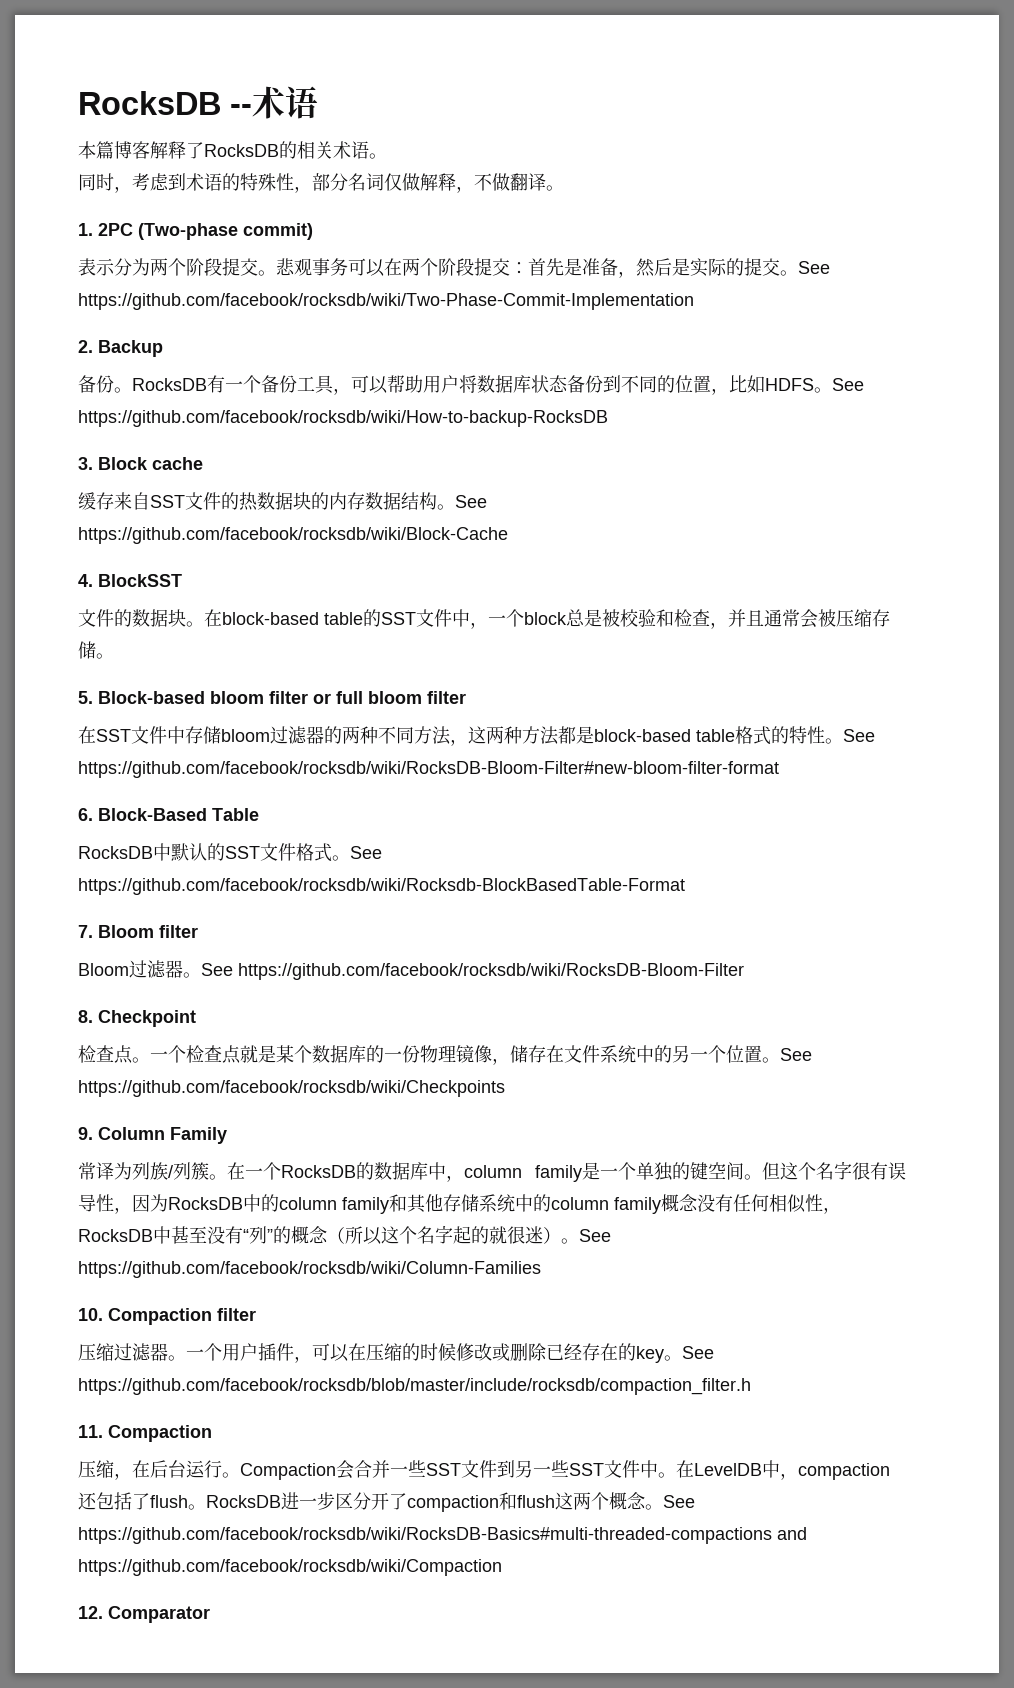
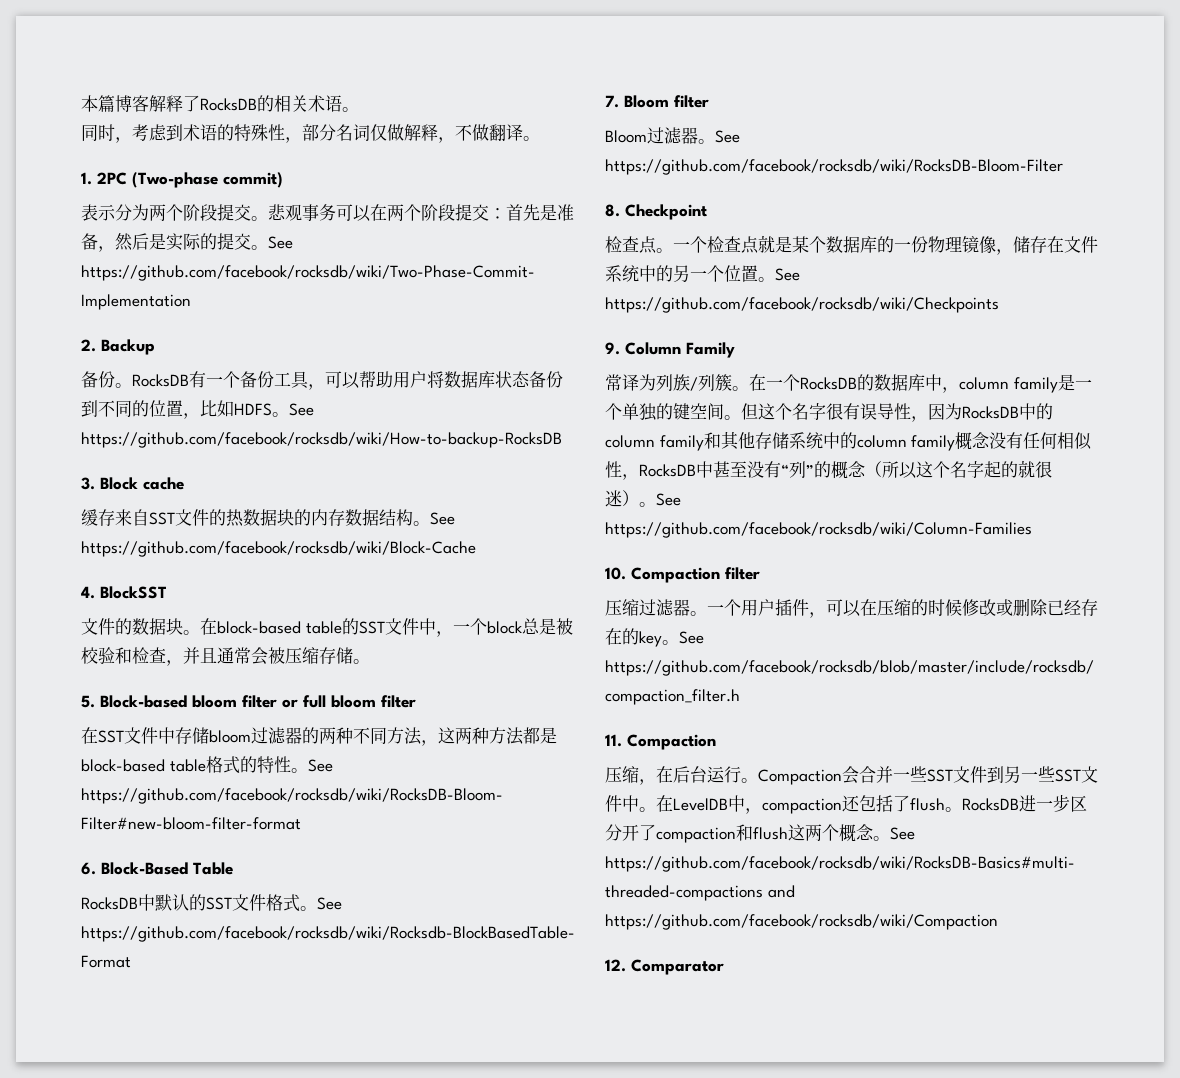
[78,86,318,119] RocksDB --术语 // -> (81, 103) none

